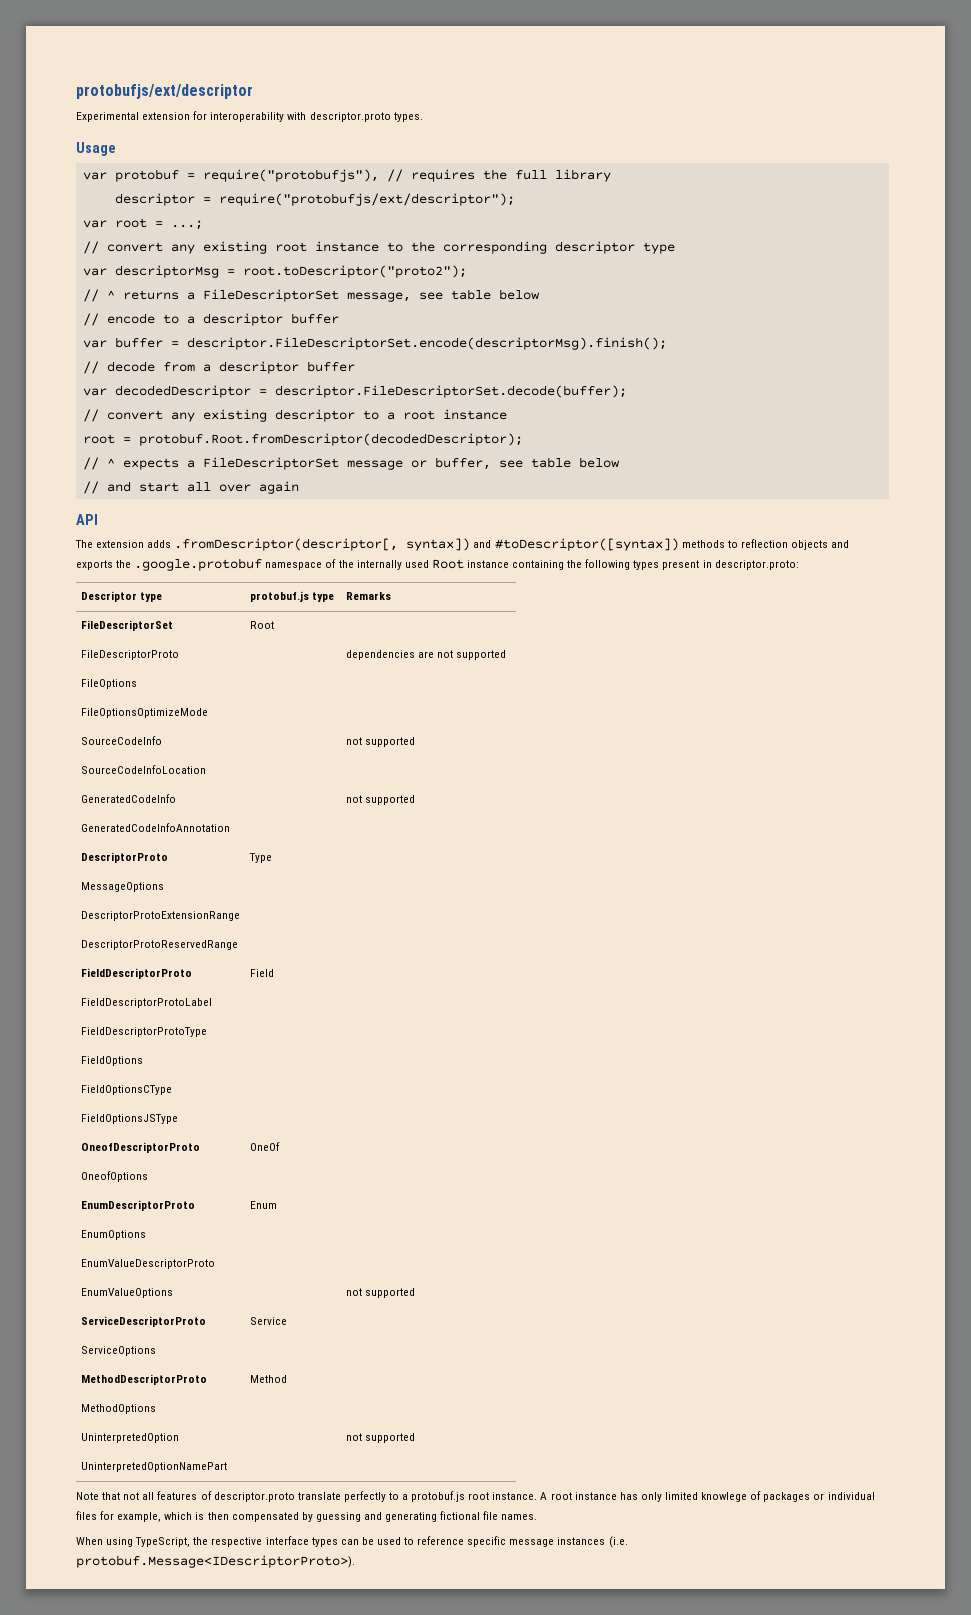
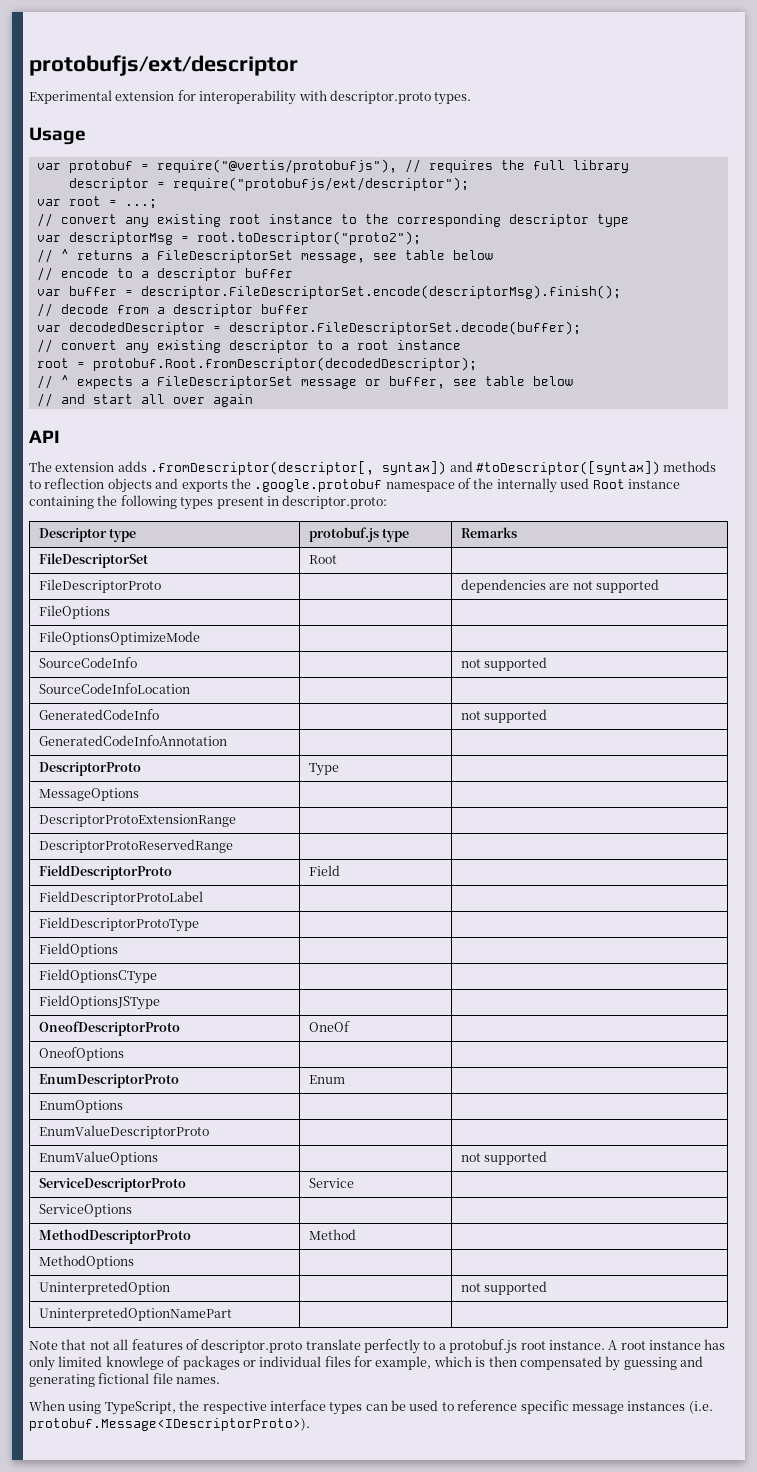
[202,169,379,182] require("protobufjs"), -> [156,159,397,173] require("@vertis/protobufjs"),

